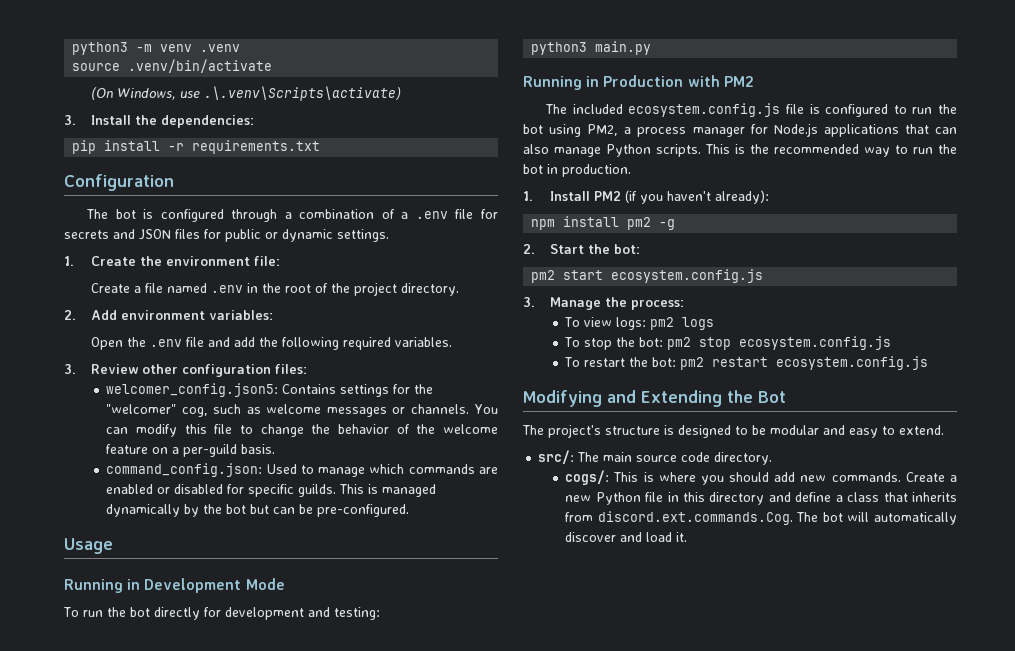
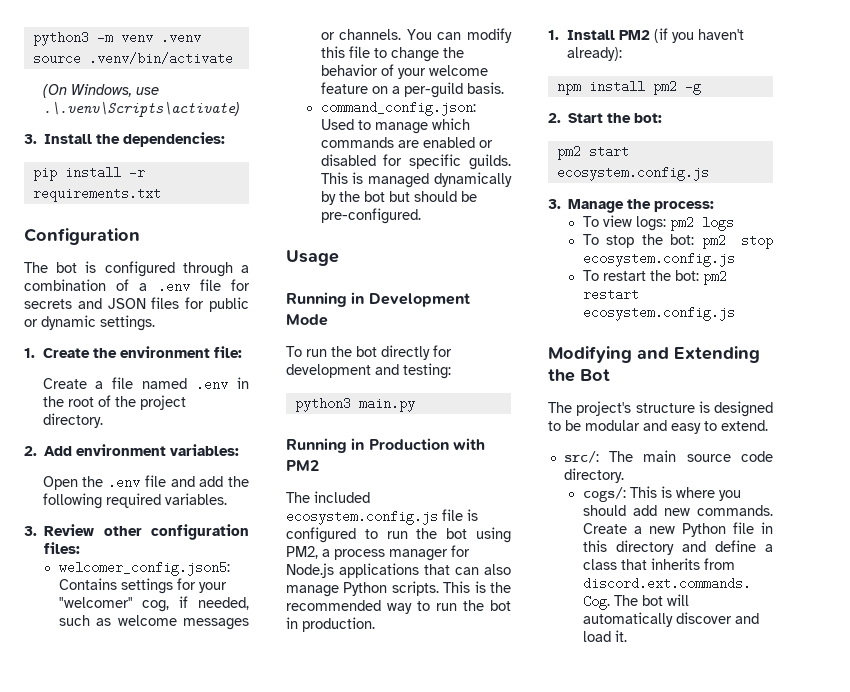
[414,384,434,394] the -> [198,582,227,593] your
(208, 412) none -> [179,596,249,610] if needed,
[416,424,436,434] the -> [397,68,426,79] your
[273,507,296,514] can -> [413,191,457,202] should

